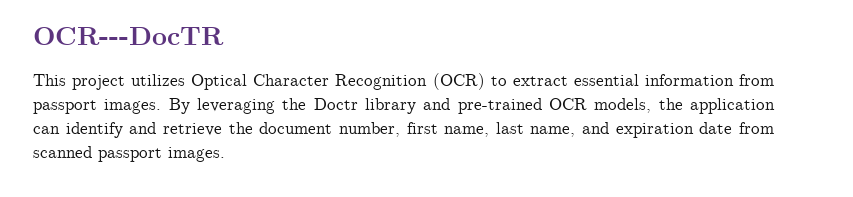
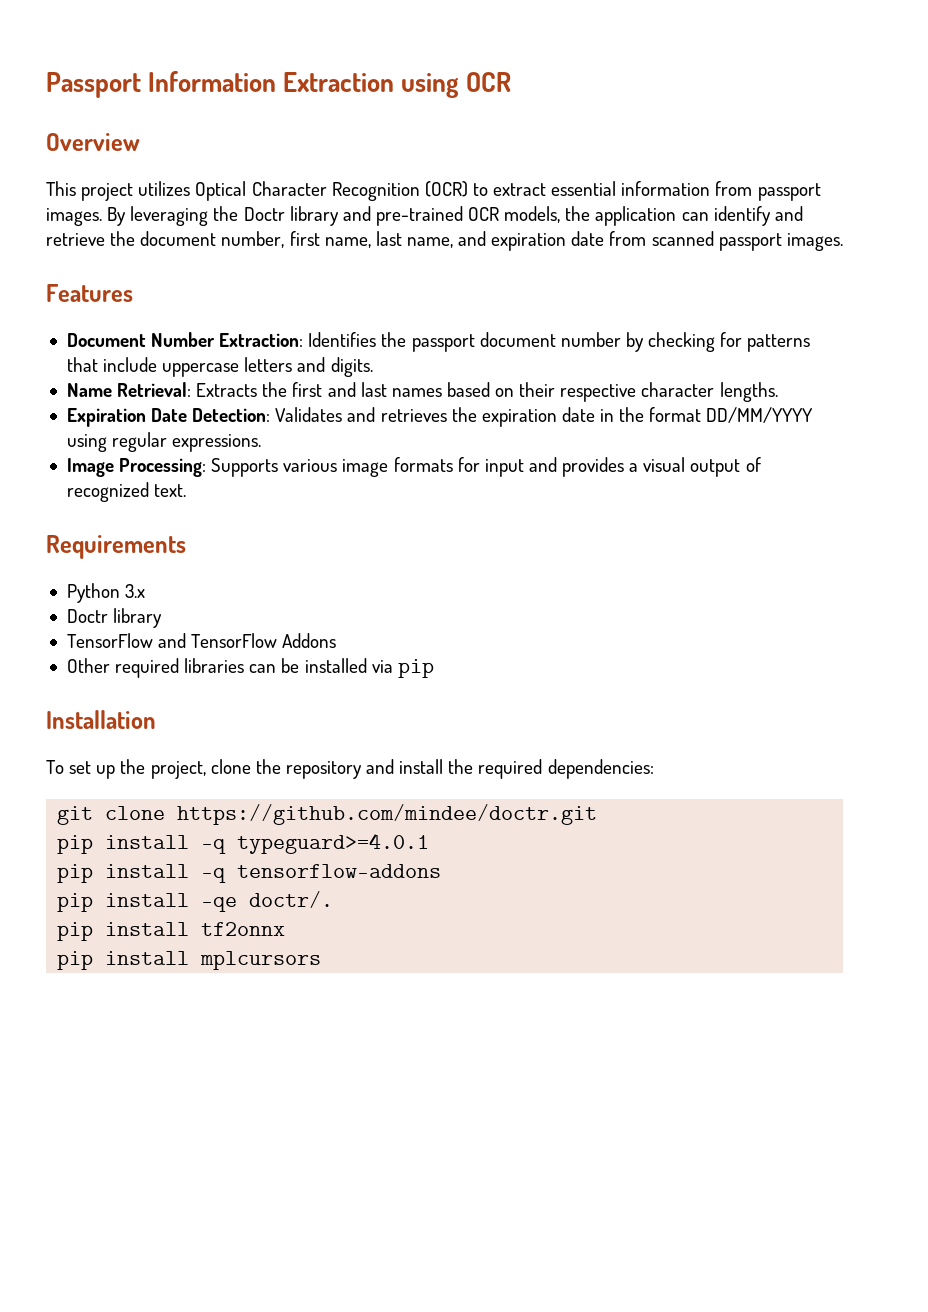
[33,27,224,45] OCR---DocTR -> [46,71,511,98] [46,133,140,151] Passport Information Extraction using OCR // Overview
(225, 154) none -> [46,284,133,302] [66,332,811,352] [66,357,373,377] [66,382,778,402] [66,407,814,427] [66,432,262,452] [66,457,761,477] [66,482,187,502] [46,535,186,559] [66,583,146,603] [66,608,163,628] [66,633,337,648] [66,658,434,678] [46,710,156,729] [46,759,654,779] [57,804,598,825] [57,833,430,854] [57,864,442,883] [57,891,334,912] [57,922,286,941] [57,951,322,970] // Features // Document Number Extraction: Identifies the passport document number by checking for patterns that include uppercase letters and digits. // Name Retrieval: Extracts the first and last names based on their respective character lengths. // Expiration Date Detection: Validates and retrieves the expiration date in the format DD/MM/YYYY using regular expressions. // Image Processing: Supports various image formats for input and provides a visual output of recognized text. // Requirements // Python 3.x // Doctr library // TensorFlow and TensorFlow Addons // Other required libraries can be installed via pip // Installation // To set up the project, clone the repository and install the required dependencies: // git clone https://github.com/mindee/doctr.git // pip install -q typeguard>=4.0.1 // pip install -q tensorflow-addons // pip install -qe doctr/. // pip install tf2onnx // pip install mplcursors

